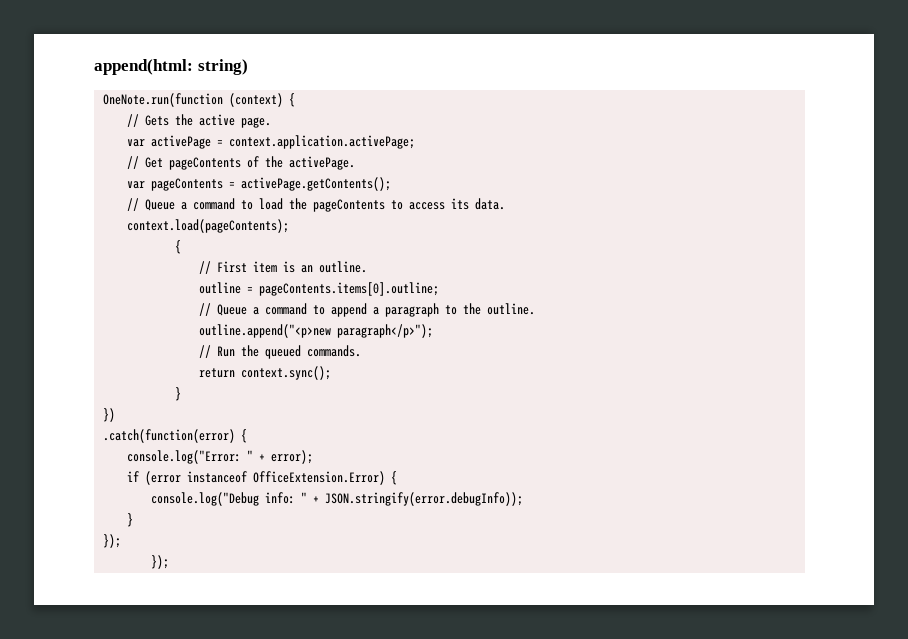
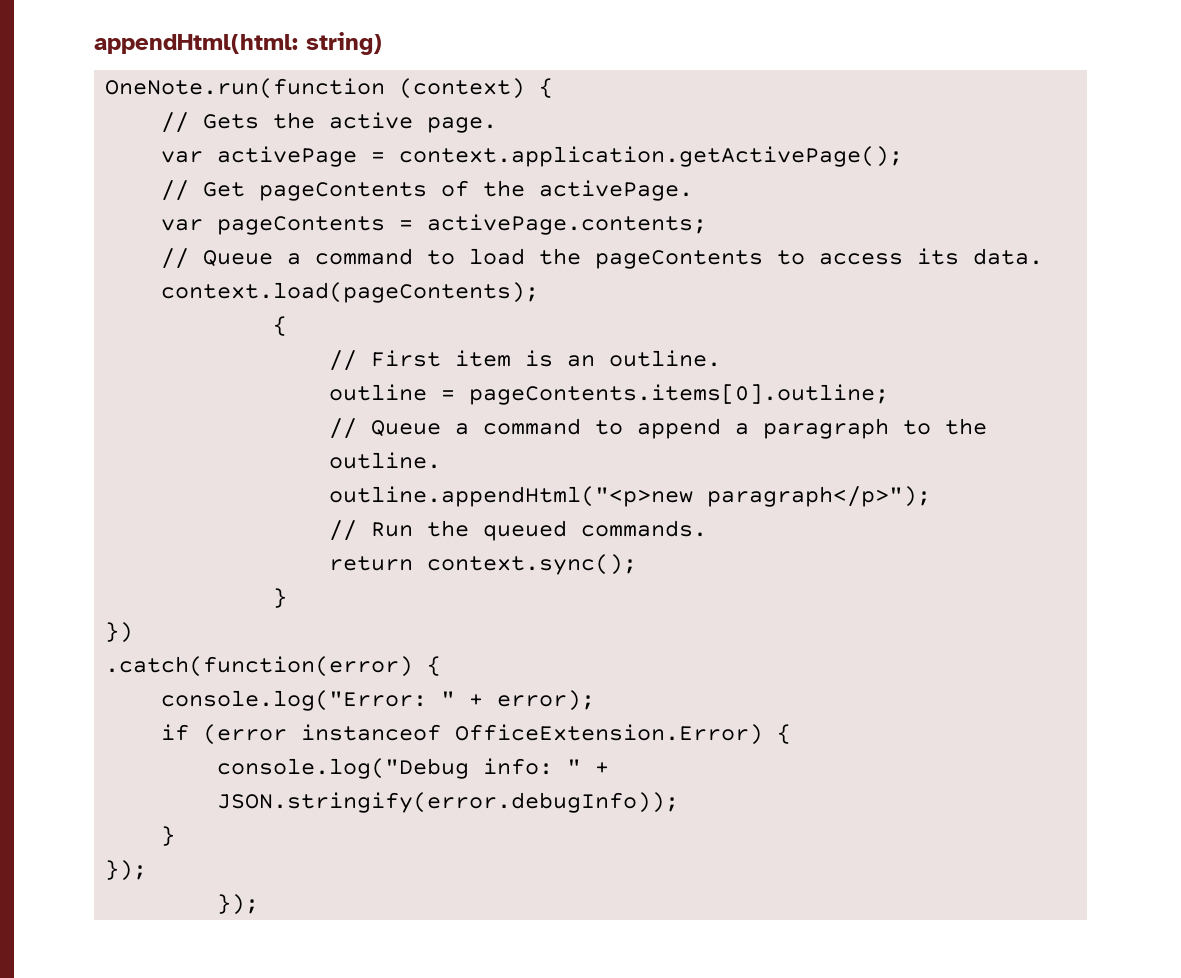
[94,59,193,75] append(html: -> [94,34,298,54] appendHtml(html:
[228,135,415,149] context.application.activePage; -> [399,146,904,167] context.application.getActivePage();
[240,177,391,191] activePage.getContents(); -> [427,214,708,235] activePage.contents;
[198,324,331,338] outline.append("<p>new -> [329,486,694,507] outline.appendHtml("<p>new

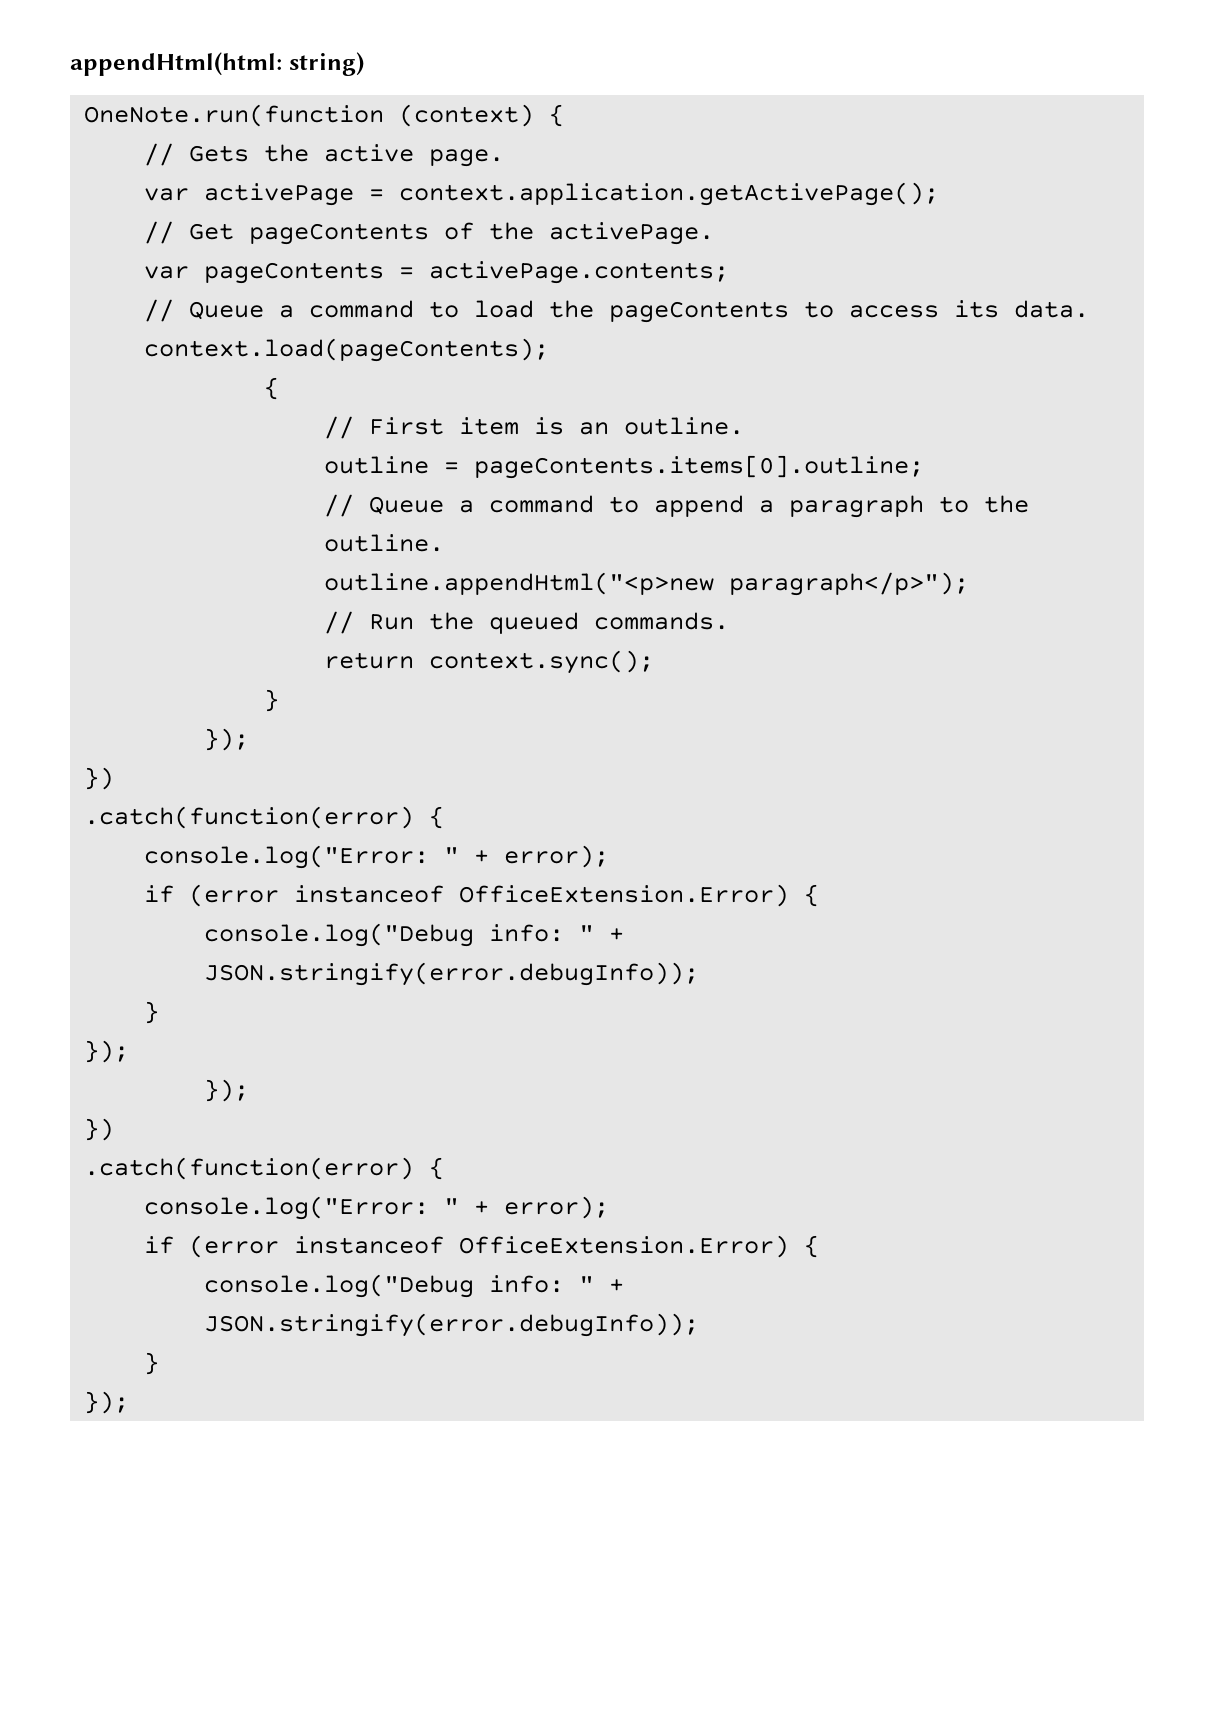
(288, 598) none -> [203,728,249,751] // });
(260, 904) none -> [83,1118,114,1141] [83,1157,444,1180] [143,1196,609,1220] [143,1235,819,1258] [203,1274,624,1298] [203,1313,699,1337] [143,1352,159,1375] [83,1391,129,1414] // }) // .catch(function(error) { // console.log("Error: " + error); // if (error instanceof OfficeExtension.Error) { // console.log("Debug info: " + JSON.stringify(error.debugInfo)); // } // });

